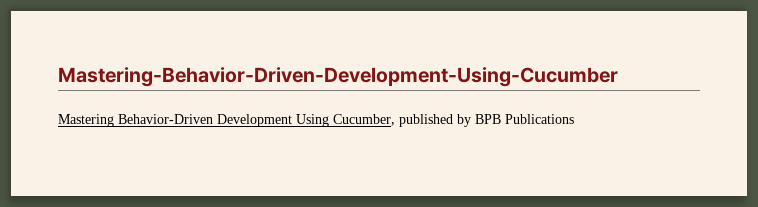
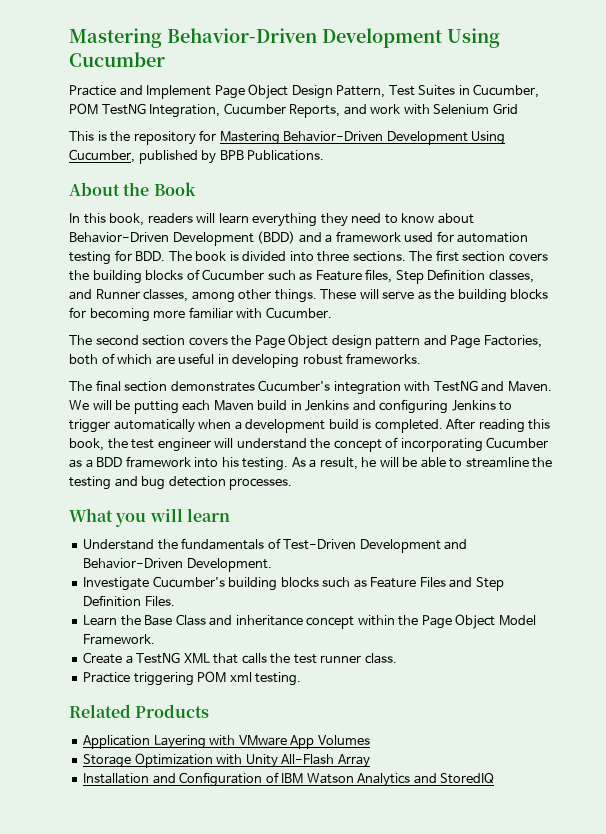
[58,67,618,87] Mastering-Behavior-Driven-Development-Using-Cucumber // -> [69,28,500,48] [69,52,165,67] [69,84,540,99] [69,103,518,118] [69,130,217,145] Mastering Behavior-Driven Development Using Cucumber // Practice and Implement Page Object Design Pattern, Test Suites in Cucumber, POM TestNG Integration, Cucumber Reports, and work with Selenium Grid // This is the repository for
[505,114,574,124] Publications -> [247,150,325,161] [69,182,196,196] [69,213,474,227] [69,231,529,246] [69,250,548,265] [69,269,534,284] [69,289,549,303] [69,307,332,322] [69,334,542,349] [69,353,422,368] [69,380,552,395] [69,399,513,414] [69,418,551,433] [69,437,549,452] [69,456,553,471] [69,476,293,490] [69,508,230,527] [83,538,468,553] [83,558,272,572] [83,576,504,591] [83,595,175,607] [83,614,536,629] [83,634,156,645] [83,652,397,664] [83,671,302,686] [69,704,210,718] [83,735,370,749] [83,753,370,768] [83,772,495,787] Publications. // About the Book // In this book, readers will learn everything they need to know about Behavior-Driven Development (BDD) and a framework used for automation testing for BDD. The book is divided into three sections. The first section covers the building blocks of Cucumber such as Feature files, Step Definition classes, and Runner classes, among other things. These will serve as the building blocks for becoming more familiar with Cucumber. // The second section covers the Page Object design pattern and Page Factories, both of which are useful in developing robust frameworks. // The final section demonstrates Cucumber's integration with TestNG and Maven. We will be putting each Maven build in Jenkins and configuring Jenkins to trigger automatically when a development build is completed. After reading this book, the test engineer will understand the concept of incorporating Cucumber as a BDD framework into his testing. As a result, he will be able to streamline the testing and bug detection processes. // What you will learn // Understand the fundamentals of Test-Driven Development and Behavior-Driven Development. // Investigate Cucumber's building blocks such as Feature Files and Step Definition Files. // Learn the Base Class and inheritance concept within the Page Object Model Framework. // Create a TestNG XML that calls the test runner class. // Practice triggering POM xml testing. // Related Products // Application Layering with VMware App Volumes // Storage Optimization with Unity All-Flash Array // Installation and Configuration of IBM Watson Analytics and StoredIQ

